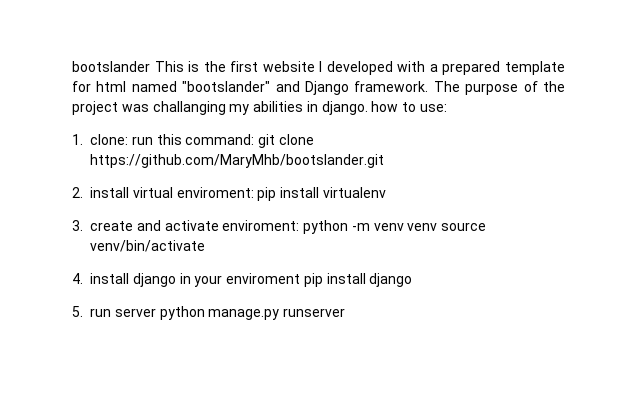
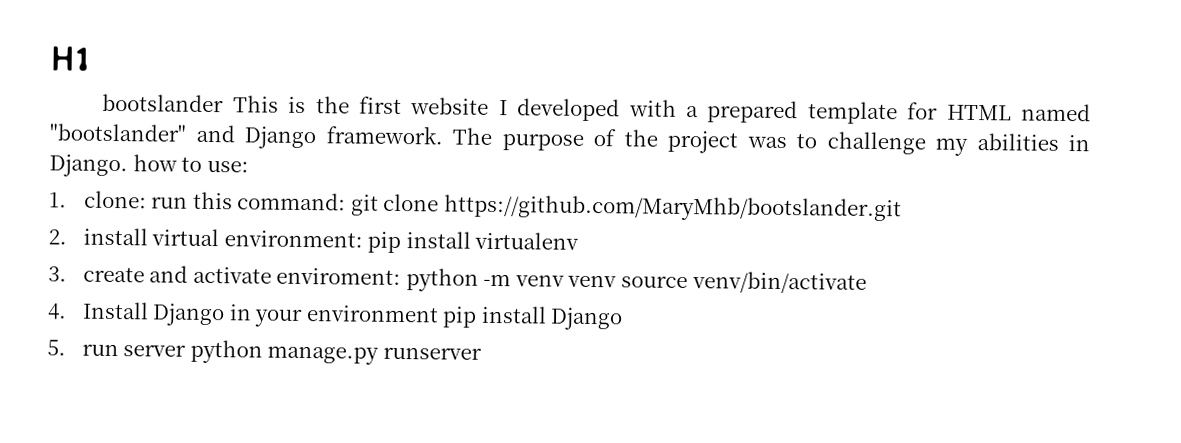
(72, 66) none -> [50,46,90,71] H1 //
[96,81,127,92] html -> [946,104,1012,121] HTML
[152,101,226,115] challanging -> [796,131,926,155] to challenge
[321,101,368,115] django. -> [49,154,128,178] Django.
[176,187,254,198] enviroment: -> [223,230,363,248] environment:
[90,273,176,287] install django -> [81,301,226,327] Install Django
[226,273,413,287] enviroment pip install django -> [305,305,624,331] environment pip install Django

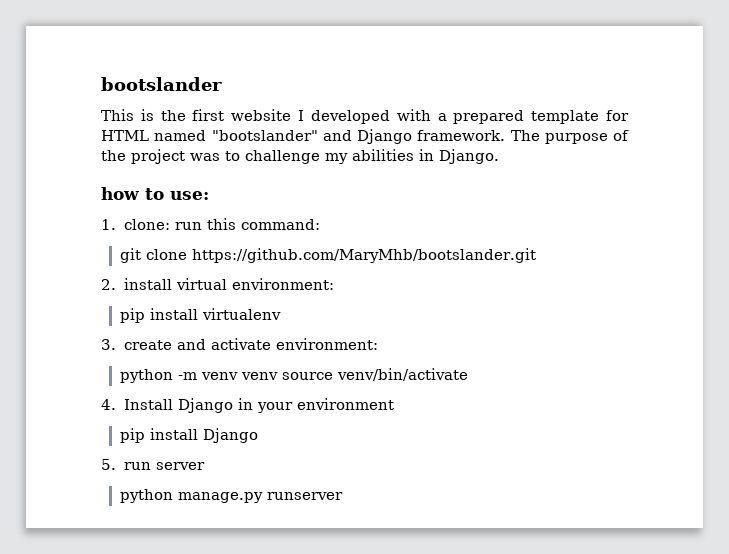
[50,46,90,71] [102,93,225,113] H1 // bootslander -> [101,77,222,91] bootslander //
(128, 166) none -> (499, 156) //
(347, 201) none -> (320, 224) //
(363, 239) none -> (334, 284) //
[276,267,402,286] enviroment: -> [275,338,378,350] environment: //
(439, 314) none -> (394, 404) //
(187, 350) none -> (205, 466) //

